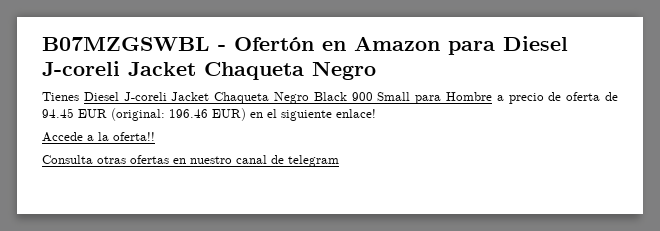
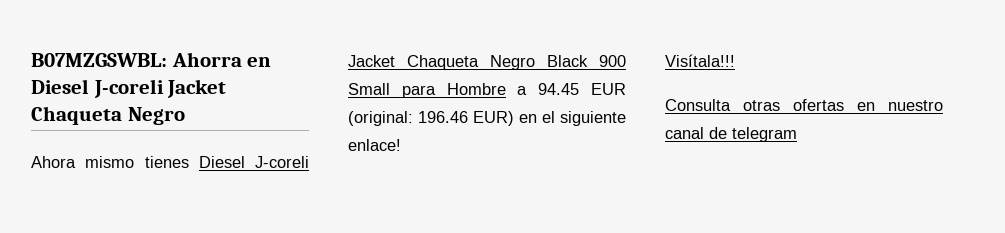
[42,36,495,55] B07MZGSWBL - Ofertón en Amazon para -> [31,52,272,67] B07MZGSWBL: Ahorra en
[42,92,79,101] Tienes -> [31,156,189,168] Ahora mismo tienes
[508,92,618,104] precio de oferta de -> (528, 90) none
[42,132,155,142] Accede a la oferta!! -> [665,54,735,67] Visítala!!!

